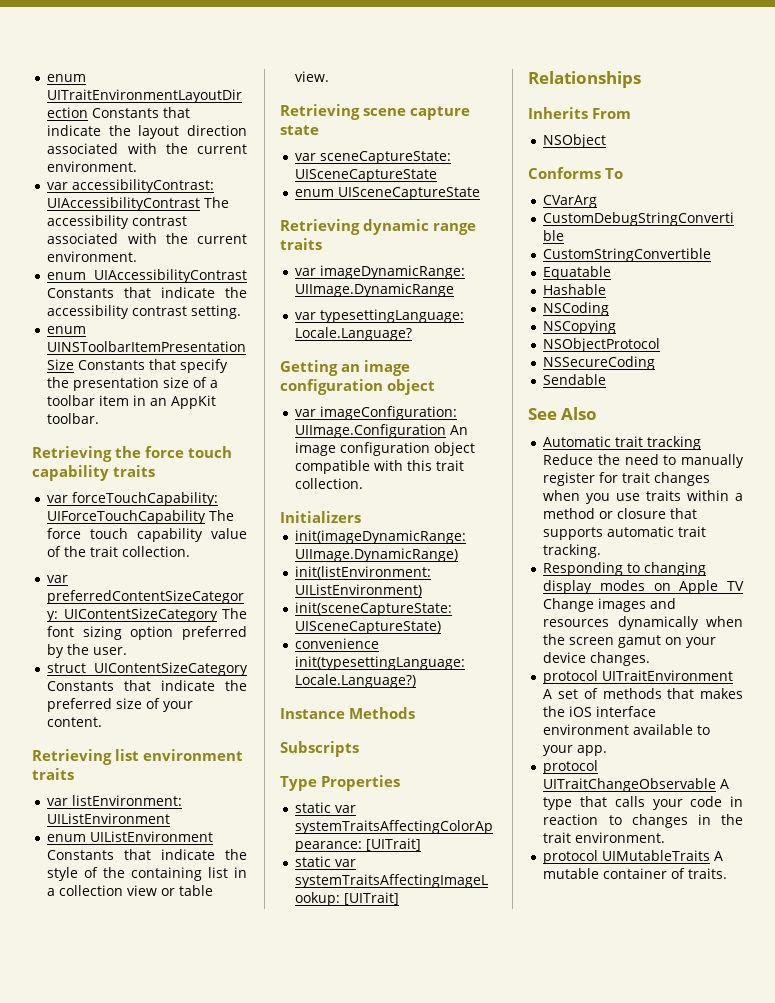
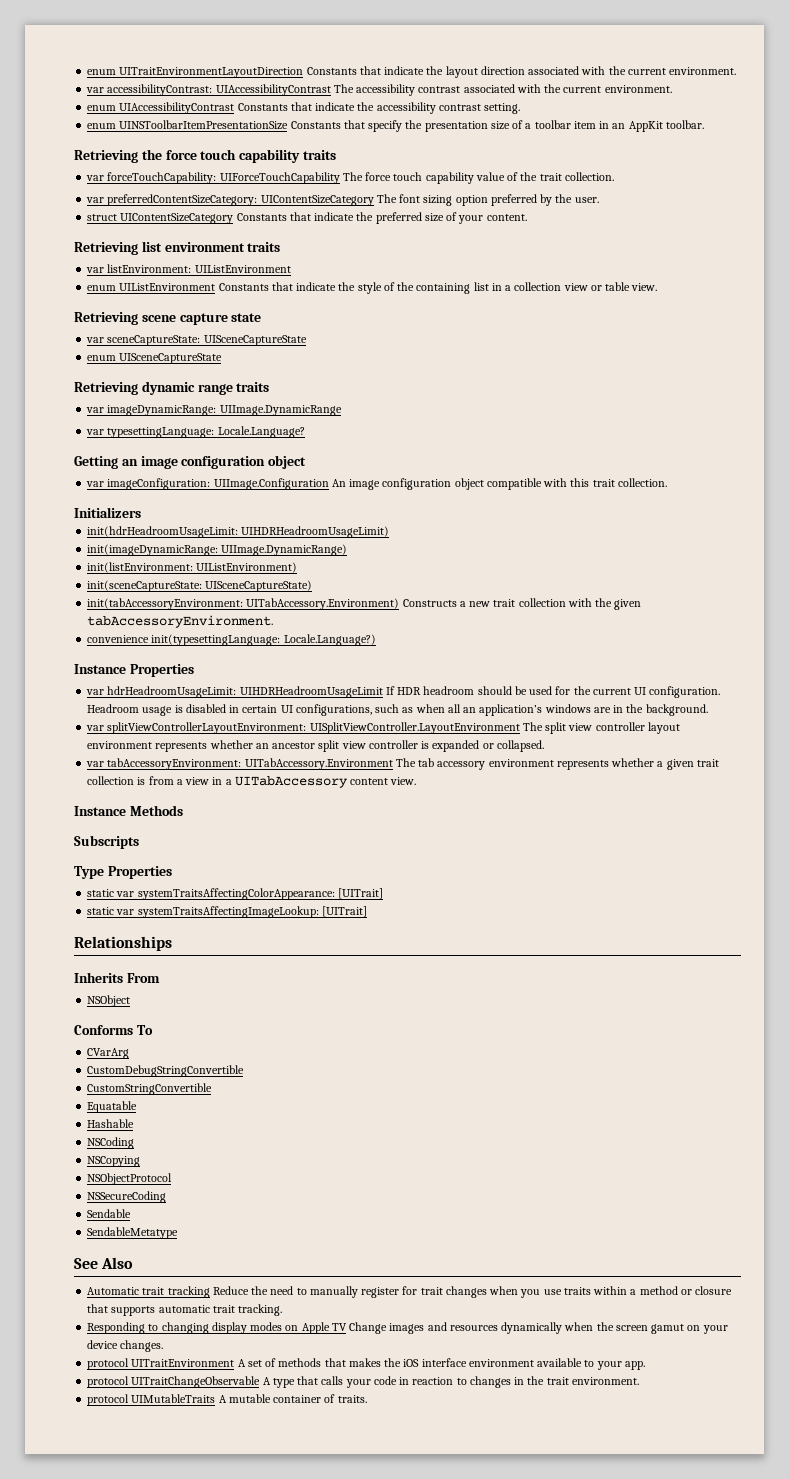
(361, 517) none -> [87,526,390,538] // init(hdrHeadroomUsageLimit: UIHDRHeadroomUsageLimit)
[295,638,380,649] [295,656,466,670] [295,674,417,688] convenience init(typesettingLanguage: Locale.Language?) -> [87,598,642,610] [87,615,274,628] [87,634,376,646] [74,664,194,677] [86,686,721,698] [87,704,708,716] [86,722,680,734] [87,740,544,752] [86,758,719,770] [87,776,417,788] init(tabAccessoryEnvironment: UITabAccessory.Environment) Constructs a new trait collection with the given tabAccessoryEnvironment. // convenience init(typesettingLanguage: Locale.Language?) // Instance Properties // var hdrHeadroomUsageLimit: UIHDRHeadroomUsageLimit If HDR headroom should be used for the current UI configuration. Headroom usage is disabled in certain UI configurations, such as when all an application’s windows are in the background. // var splitViewControllerLayoutEnvironment: UISplitViewController.LayoutEnvironment The split view controller layout environment represents whether an ancestor split view controller is expanded or collapsed. // var tabAccessoryEnvironment: UITabAccessory.Environment The tab accessory environment represents whether a given trait collection is from a view in a UITabAccessory content view.
(607, 379) none -> [87,1227,179,1239] // SendableMetatype

